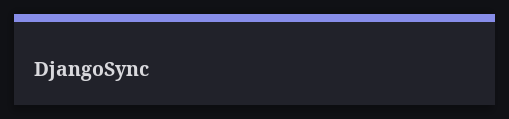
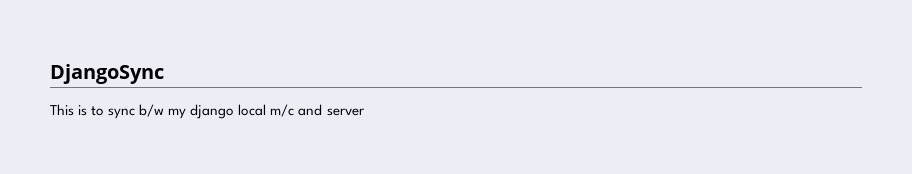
(149, 71) none -> [50,104,365,119] // This is to sync b/w my django local m/c and server

